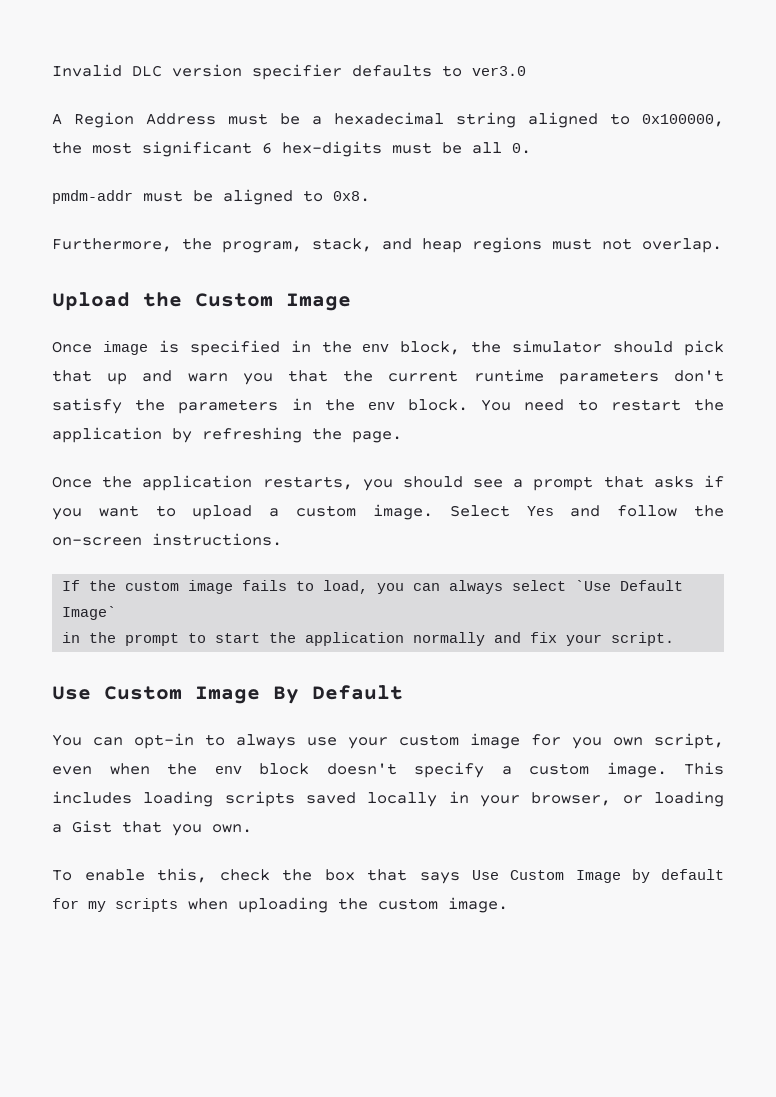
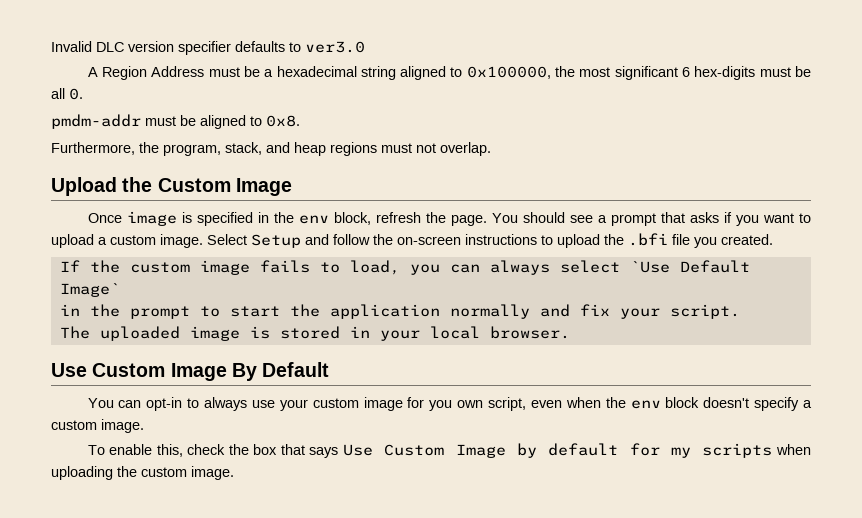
[471,340,724,356] [52,369,724,385] [52,398,724,414] [52,427,402,443] [52,475,393,491] the simulator should pick that up and warn you that the current runtime parameters don't satisfy the parameters in the env block. You need to restart the application by refreshing the page. // Once the application restarts, you -> [375,212,518,226] refresh the page. You
[526,506,554,516] Yes -> [251,234,301,248] Setup
[152,533,282,546] instructions. -> [465,233,773,248] instructions to upload the .bfi file you created.
(675, 639) none -> [59,326,570,341] // The uploaded image is stored in your local browser.
[684,762,724,775] [52,791,724,807] [52,820,252,836] This includes loading scripts saved locally in your browser, or loading a Gist that you own. -> (144, 426) none

